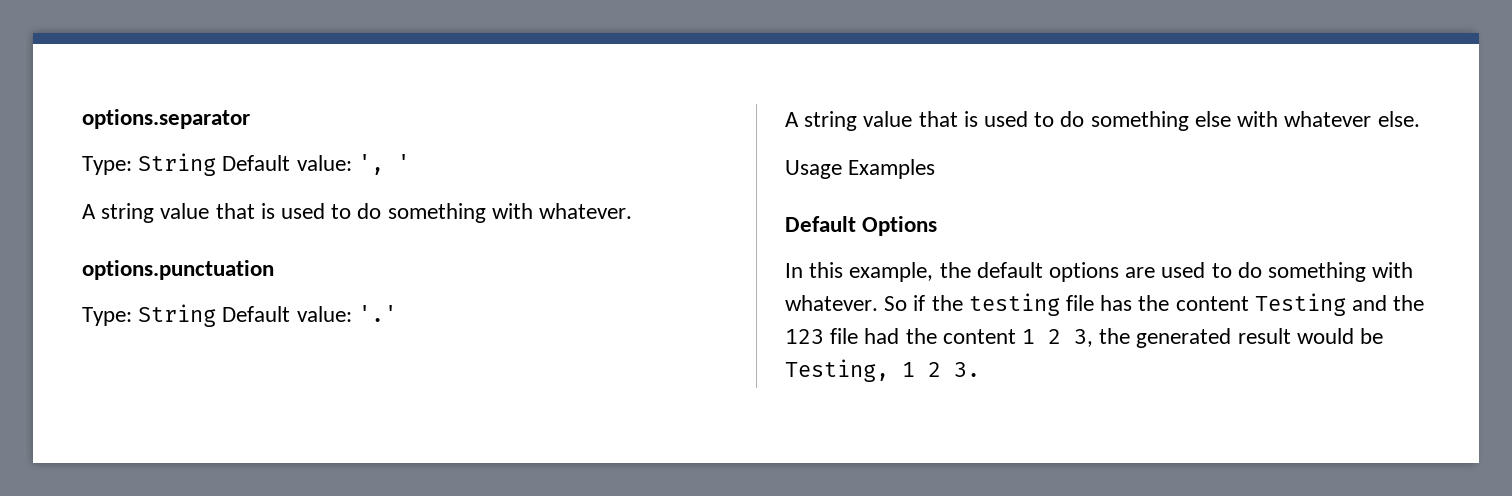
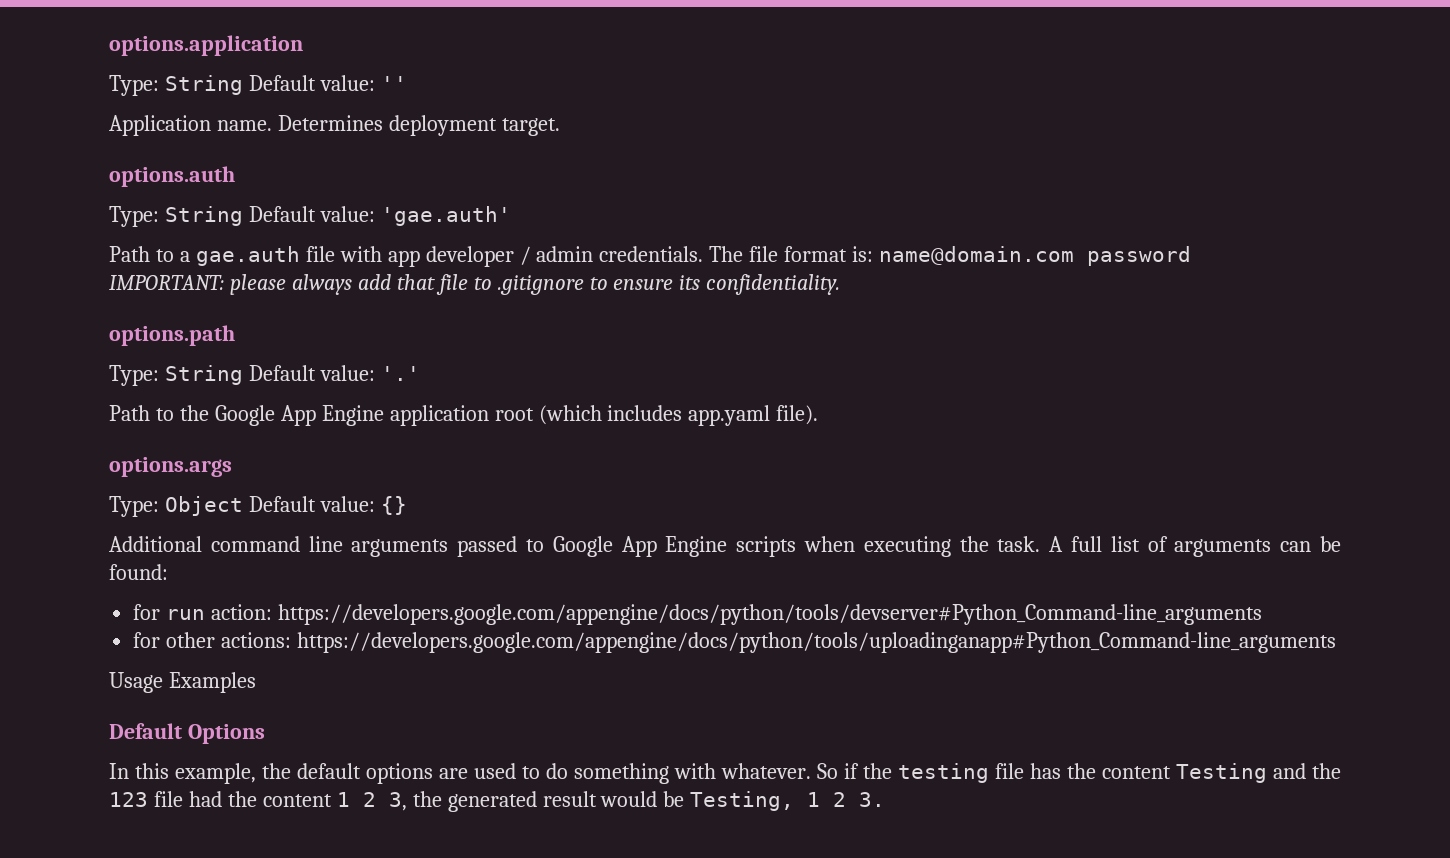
[82,109,250,129] [82,153,410,176] [82,203,633,223] [82,260,274,280] options.separator // Type: String Default value: ', ' // A string value that is used to do something with whatever. // options.punctuation -> [109,35,303,56] [109,75,407,96] [109,115,560,136] [109,166,235,187] [109,206,511,227] [109,246,1192,267] [109,274,841,295] [109,325,235,346] options.application // Type: String Default value: '' // Application name. Determines deployment target. // options.auth // Type: String Default value: 'gae.auth' // Path to a gae.auth file with app developer / admin credentials. The file format is: name@domain.com password // IMPORTANT: please always add that file to .gitignore to ensure its confidentiality. // options.path
[785,111,1420,131] A string value that is used to do something else with whatever else. -> [109,405,819,426] [109,457,232,477] [109,496,407,517] [109,536,1341,557] [109,564,168,580] [133,604,1263,625] [133,632,1337,653] Path to the Google App Engine application root (which includes app.yaml file). // options.args // Type: Object Default value: {} // Additional command line arguments passed to Google App Engine scripts when executing the task. A full list of arguments can be found: // for run action: https://developers.google.com/appengine/docs/python/tools/devserver#Python_Command-line_arguments // for other actions: https://developers.google.com/appengine/docs/python/tools/uploadinganapp#Python_Command-line_arguments

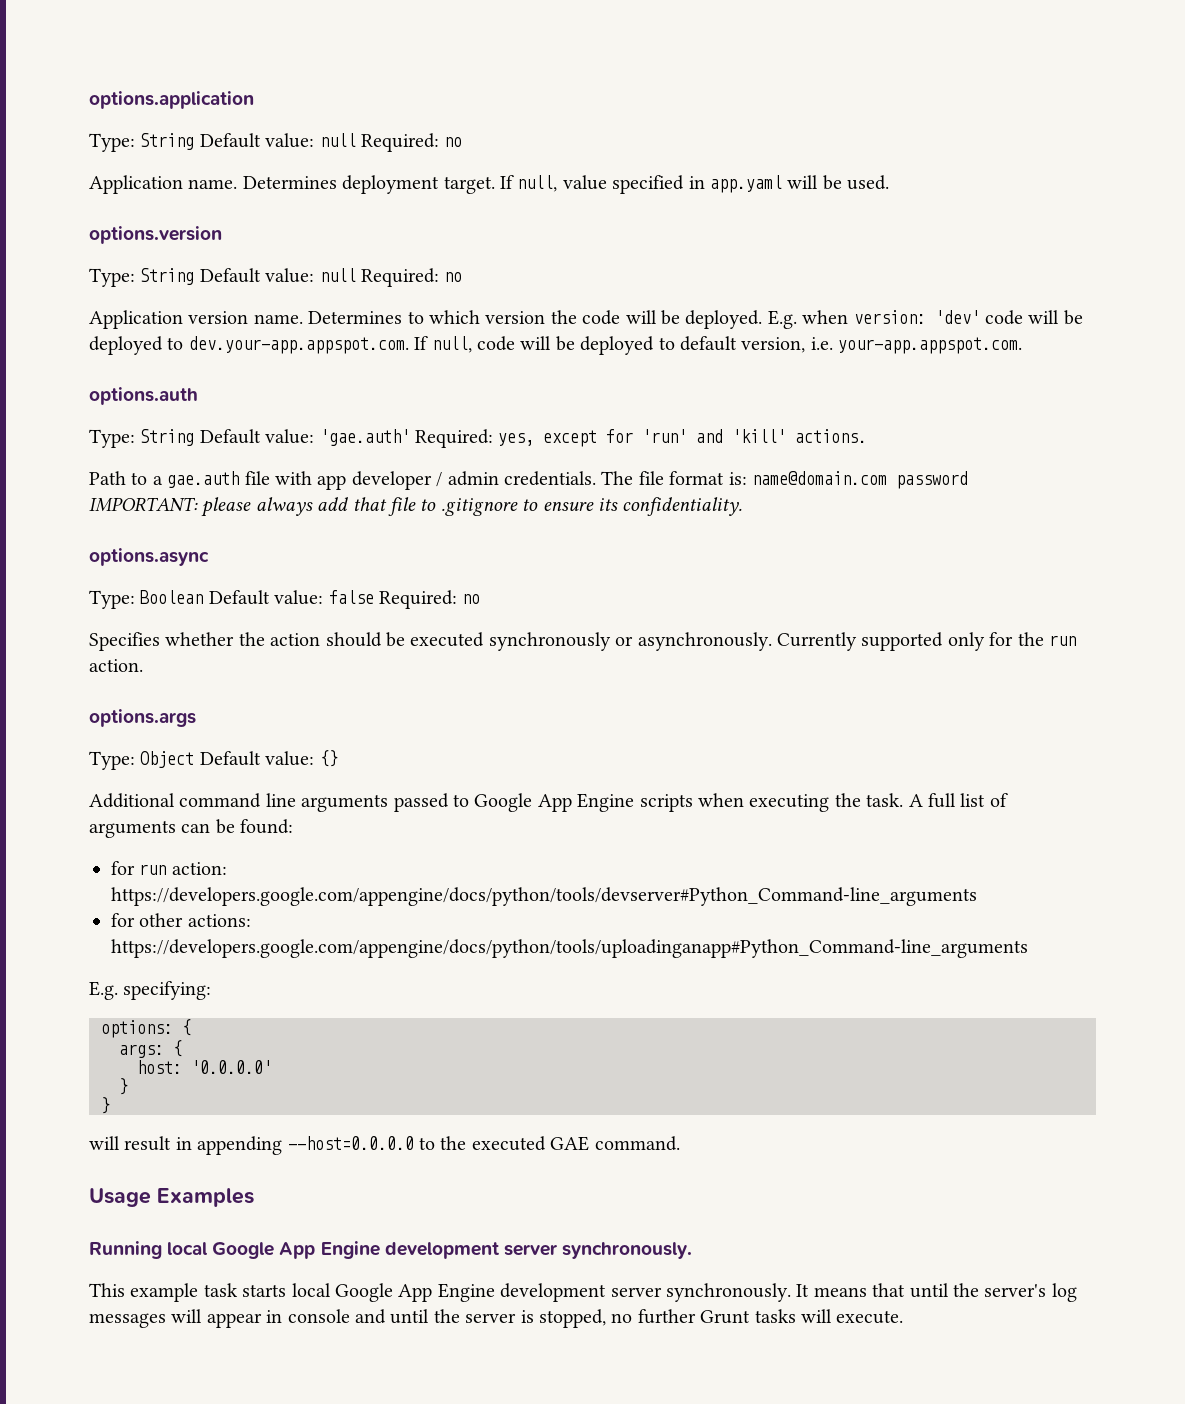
[380,76,407,91] '' -> [319,133,463,152] null Required: no
(560, 127) none -> [500,175,890,194] [89,226,222,244] [89,268,463,287] [89,310,1083,329] [89,336,1023,355] If null, value specified in app.yaml will be used. // options.version // Type: String Default value: null Required: no // Application version name. Determines to which version the code will be deployed. E.g. when version: 'dev' code will be deployed to dev.your-app.appspot.com. If null, code will be deployed to default version, i.e. your-app.appspot.com.
(511, 216) none -> [415,429,868,448] Required: yes, except for 'run' and 'kill' actions.
[109,325,235,346] [109,365,420,386] [109,405,819,426] options.path // Type: String Default value: '.' // Path to the Google App Engine application root (which includes app.yaml file). -> [89,548,209,566] [89,590,481,609] [89,632,1076,651] [89,659,143,672] options.async // Type: Boolean Default value: false Required: no // Specifies whether the action should be executed synchronously or asynchronously. Currently supported only for the run action.
[109,672,256,693] [109,723,265,744] [109,763,1341,784] [109,791,886,812] Usage Examples // Default Options // In this example, the default options are used to do something with whatever. So if the testing file has the content Testing and the 123 file had the content 1 2 3, the generated result would be Testing, 1 2 3. -> [89,981,212,1000] [101,1019,191,1038] [119,1040,182,1058] [137,1060,272,1074] [119,1078,128,1095] [101,1097,110,1114] [89,1136,680,1155] [89,1188,254,1207] [89,1241,692,1259] [89,1283,1077,1302] [89,1309,904,1328] E.g. specifying: // options: { // args: { // host: '0.0.0.0' // } // } // will result in appending --host=0.0.0.0 to the executed GAE command. // Usage Examples // Running local Google App Engine development server synchronously. // This example task starts local Google App Engine development server synchronously. It means that until the server's log messages will appear in console and until the server is stopped, no further Grunt tasks will execute.

